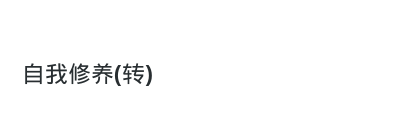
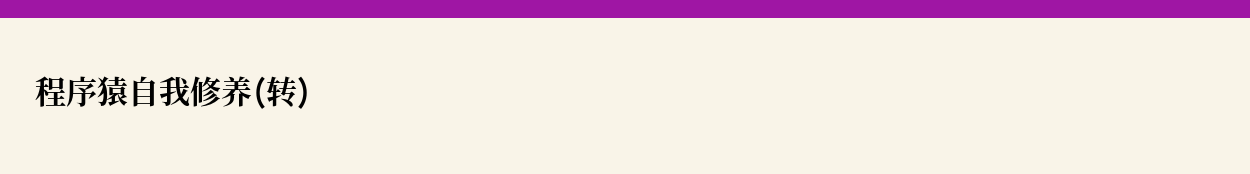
(22, 74) none -> [35,76,128,107] 程序猿

